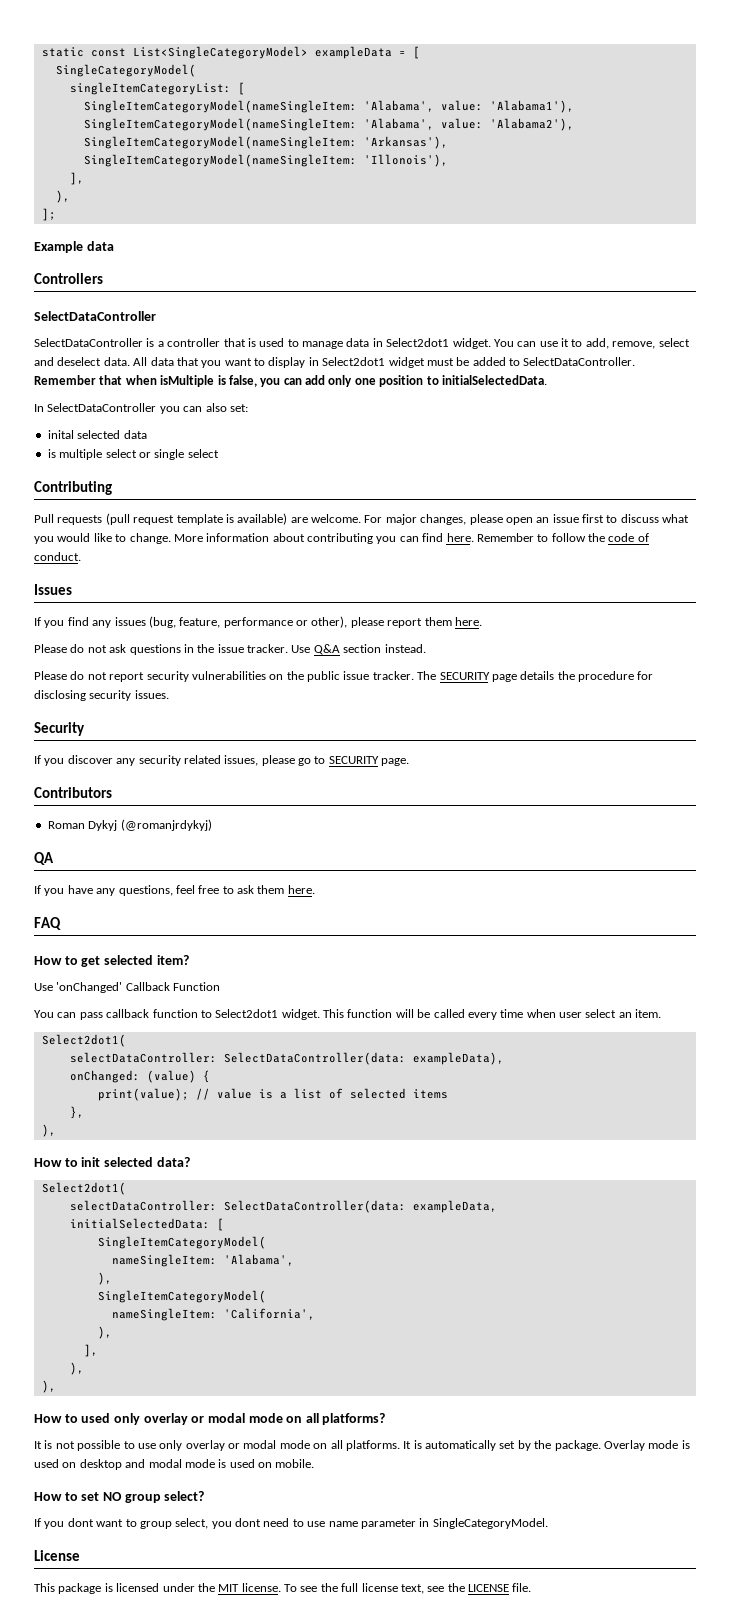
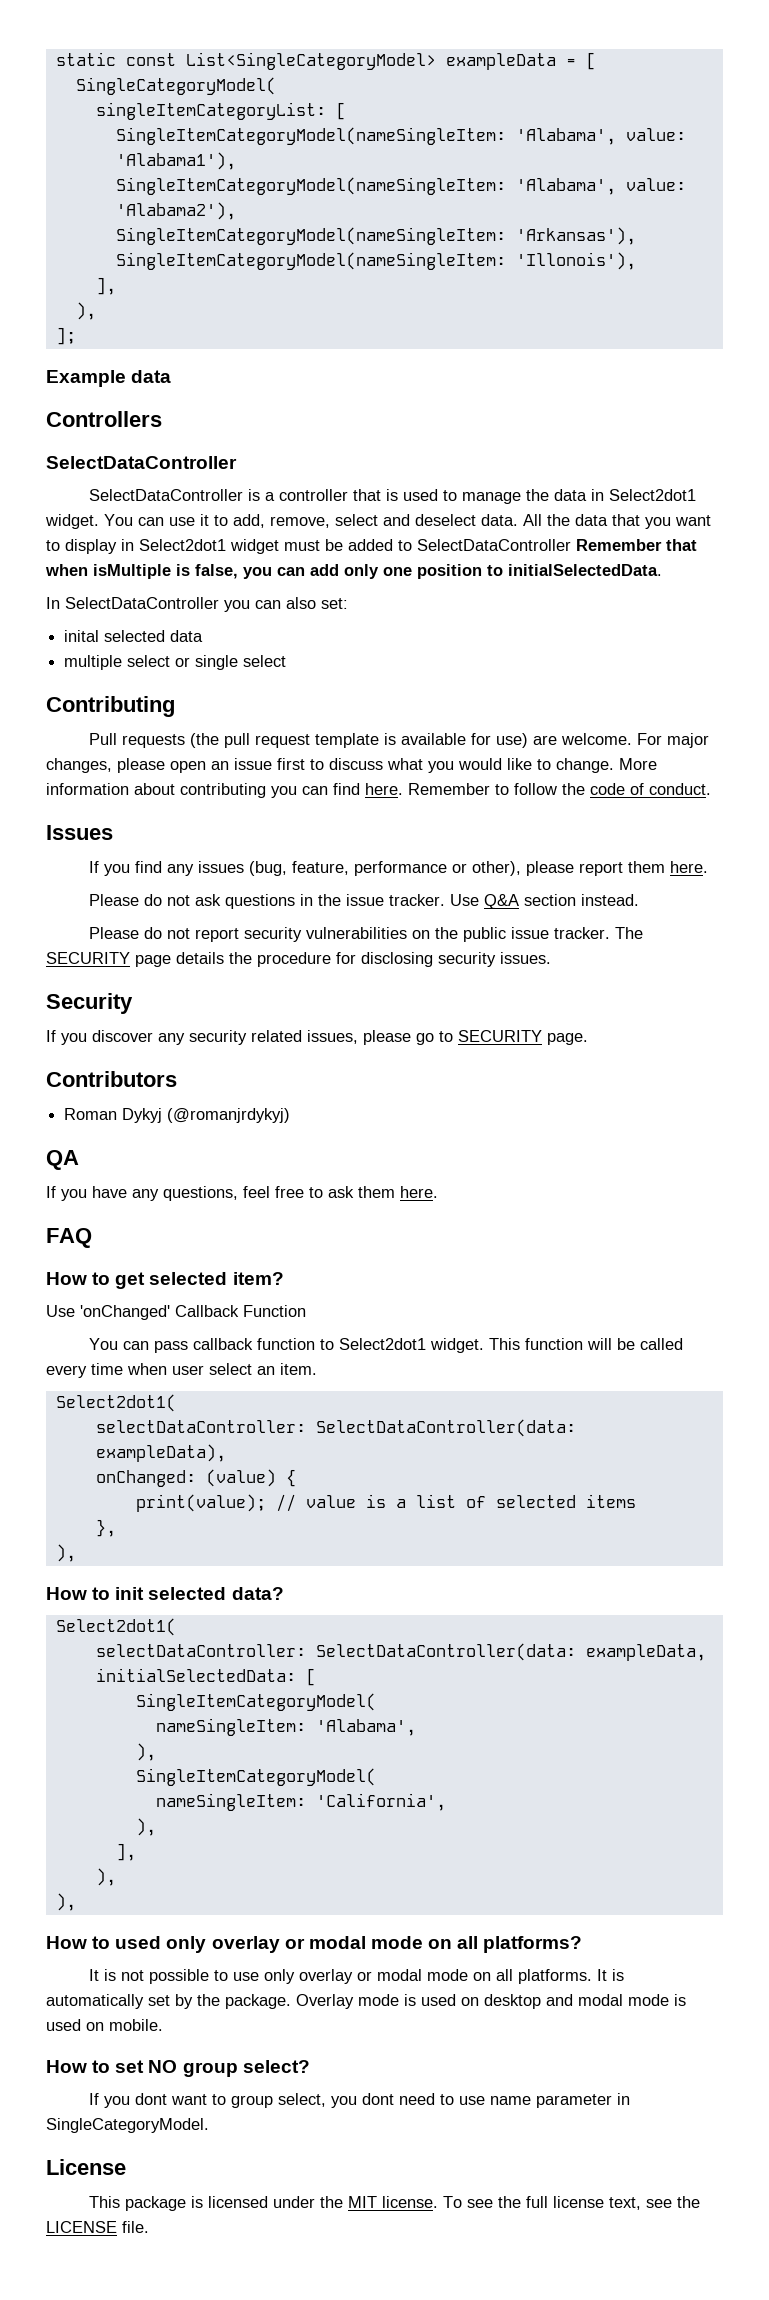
(343, 345) none -> [525,489,549,501] the
(148, 361) none -> [547,514,570,526] the
[523,357,636,366] SelectDataController. -> [417,539,571,551] SelectDataController
[47,449,56,458] is -> (204, 636) none
[105,513,130,525] (pull -> [189,733,250,748] (the pull
[237,513,288,525] available) -> [400,733,528,748] available for use)

